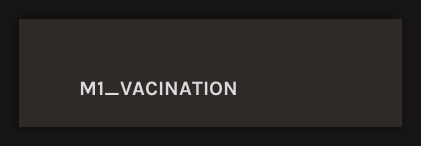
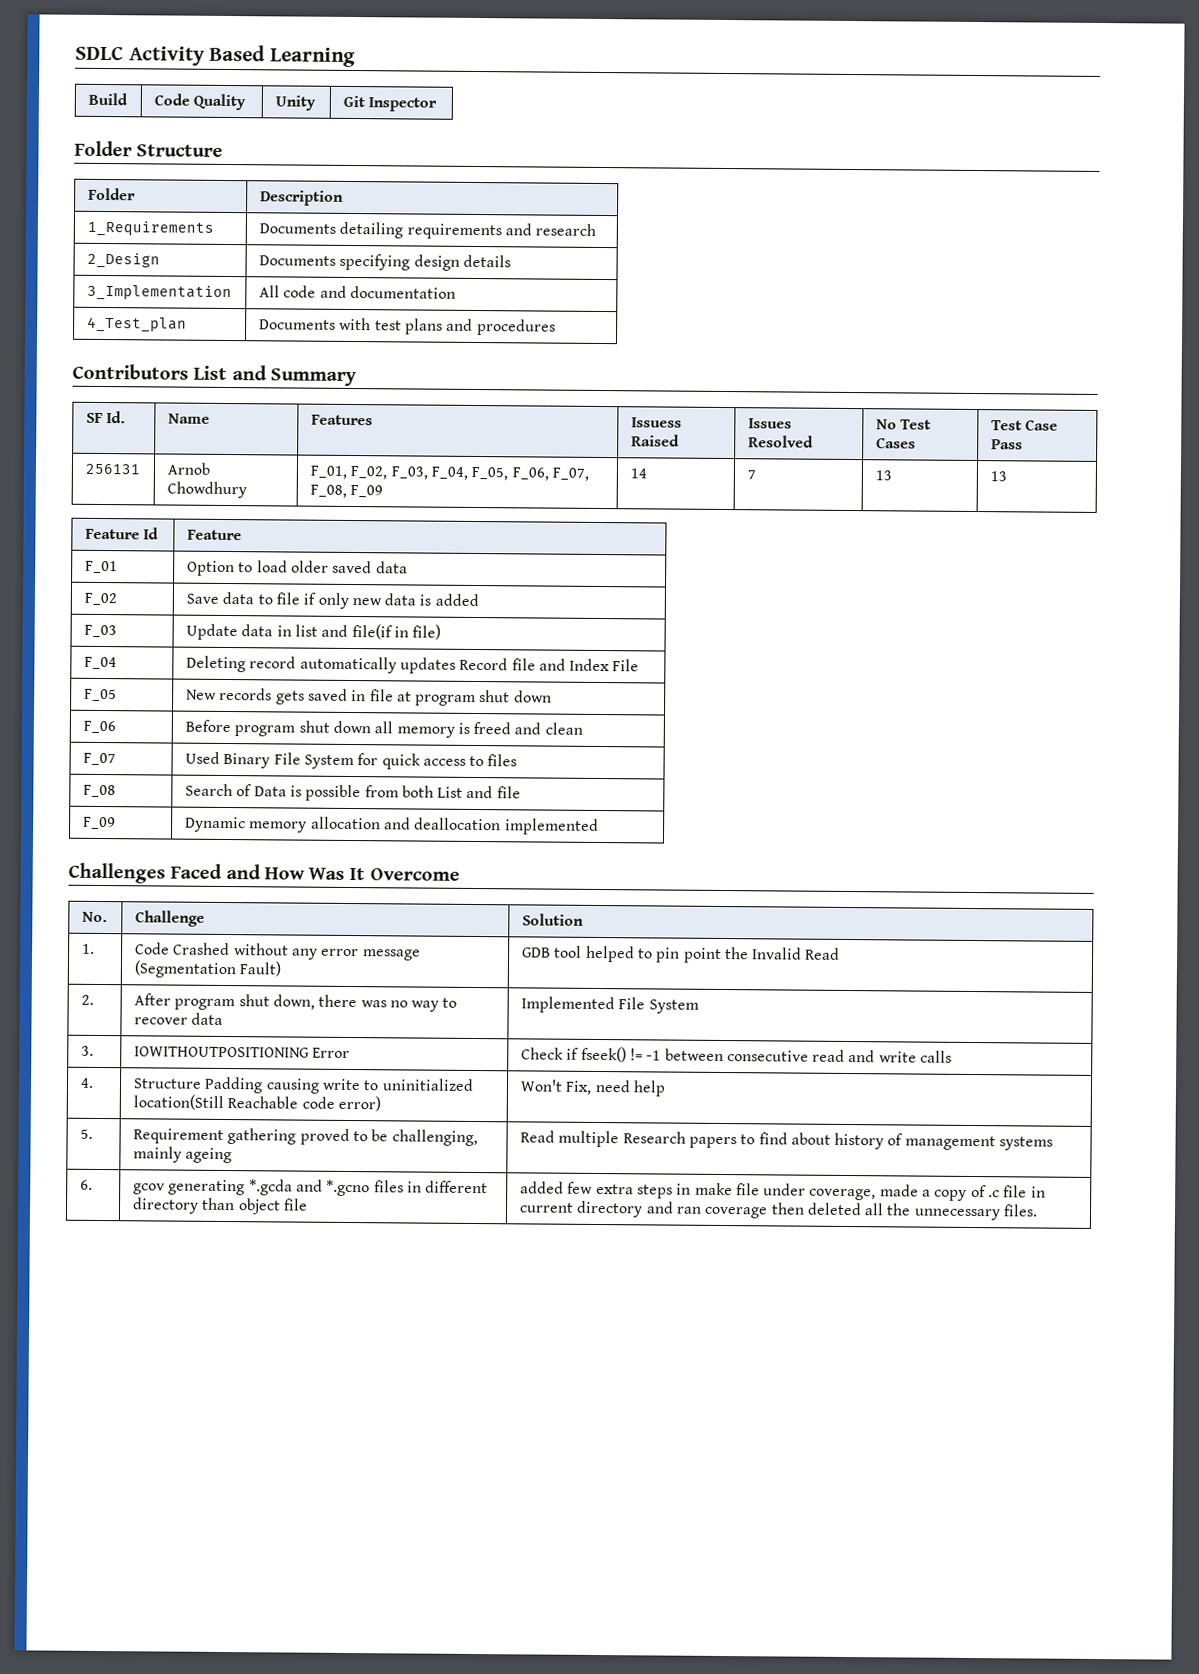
[79,81,238,96] M1_VACINATION -> [75,44,356,68] [87,92,128,106] [153,93,247,111] [274,95,316,111] [342,95,438,112] [74,140,224,157] [87,187,136,201] [259,190,344,206] [86,220,214,237] [258,221,597,240] [86,252,160,269] [258,253,511,271] [86,284,232,302] [258,285,456,299] [86,316,187,333] [258,317,556,336] [72,363,357,387] [85,411,127,424] [167,413,210,424] [310,414,373,426] [630,417,682,428] [630,434,680,447] [747,418,792,429] [747,435,814,448] [875,419,932,430] [875,437,916,449] [990,419,1059,431] [990,439,1023,450] [84,463,140,475] [166,462,210,475] [166,481,247,499] [309,465,589,481] [309,484,384,498] [629,468,647,479] [746,470,756,480] [874,470,892,481] [989,471,1007,482] [84,527,160,540] [186,529,242,541] [84,560,118,574] [186,560,408,577] [83,592,117,606] [185,591,479,609] [83,624,117,638] [185,623,442,641] [83,656,117,670] [185,655,640,674] [83,688,117,702] [185,687,552,707] [82,720,116,734] [184,719,583,738] [82,752,116,766] [184,751,518,770] [82,784,116,798] [184,783,521,802] [82,816,116,830] [184,816,599,835] [68,862,460,884] [81,911,108,923] [134,910,205,927] [521,913,584,926] [81,943,95,954] [134,942,421,961] [133,960,282,979] [521,945,841,963] [80,994,94,1005] [133,993,458,1012] [133,1012,224,1025] [520,996,699,1014] [80,1045,94,1056] [133,1046,351,1059] [520,1046,953,1063] [79,1077,94,1088] [132,1076,474,1094] [132,1094,381,1112] [519,1079,666,1097] [79,1128,93,1139] [132,1128,478,1147] [132,1146,233,1164] [519,1130,1054,1151] [79,1179,93,1190] [132,1179,489,1197] [131,1197,308,1215] [519,1181,1046,1201] [518,1200,1039,1221] SDLC Activity Based Learning // Build | Code Quality | Unity | Git Inspector // Folder Structure // Folder | Description // 1_Requirements | Documents detailing requirements and research // 2_Design | Documents specifying design details // 3_Implementation | All code and documentation // 4_Test_plan | Documents with test plans and procedures // Contributors List and Summary // SF Id. | Name | Features | Issuess Raised | Issues Resolved | No Test Cases | Test Case Pass // 256131 | Arnob Chowdhury | F_01, F_02, F_03, F_04, F_05, F_06, F_07, F_08, F_09 | 14 | 7 | 13 | 13 // Feature Id | Feature // F_01 | Option to load older saved data // F_02 | Save data to file if only new data is added // F_03 | Update data in list and file(if in file) // F_04 | Deleting record automatically updates Record file and Index File // F_05 | New records gets saved in file at program shut down // F_06 | Before program shut down all memory is freed and clean // F_07 | Used Binary File System for quick access to files // F_08 | Search of Data is possible from both List and file // F_09 | Dynamic memory allocation and deallocation implemented // Challenges Faced and How Was It Overcome // No. | Challenge | Solution // 1. | Code Crashed without any error message (Segmentation Fault) | GDB tool helped to pin point the Invalid Read // 2. | After program shut down, there was no way to recover data | Implemented File System // 3. | IOWITHOUTPOSITIONING Error | Check if fseek() != -1 between consecutive read and write calls // 4. | Structure Padding causing write to uninitialized location(Still Reachable code error) | Won't Fix, need help // 5. | Requirement gathering proved to be challenging, mainly ageing | Read multiple Research papers to find about history of management systems // 6. | gcov generating *.gcda and *.gcno files in different directory than object file | added few extra steps in make file under coverage, made a copy of .c file in current directory and ran coverage then deleted all the unnecessary files.

